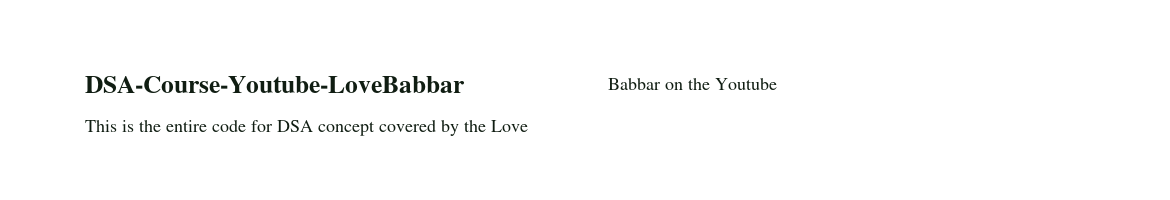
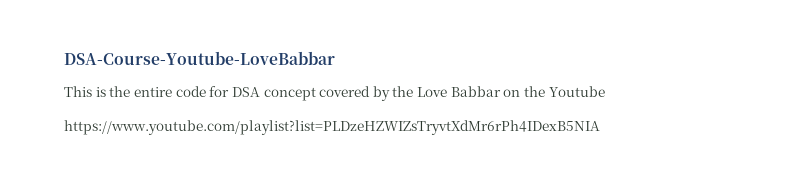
(777, 84) none -> [64,120,600,135] // https://www.youtube.com/playlist?list=PLDzeHZWIZsTryvtXdMr6rPh4IDexB5NIA

